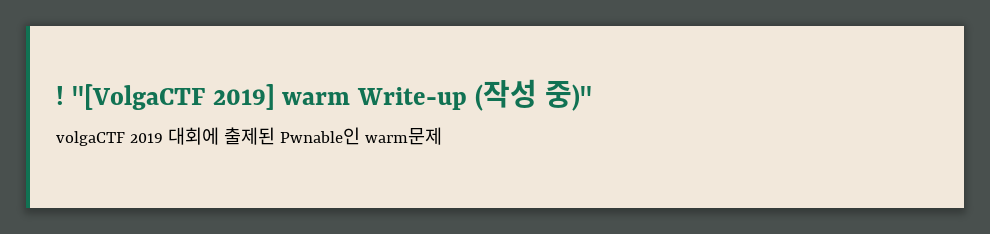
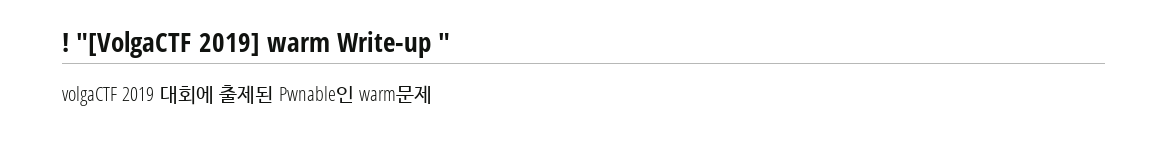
[475,79,592,111] (작성 중)" -> [438,33,451,52] "

